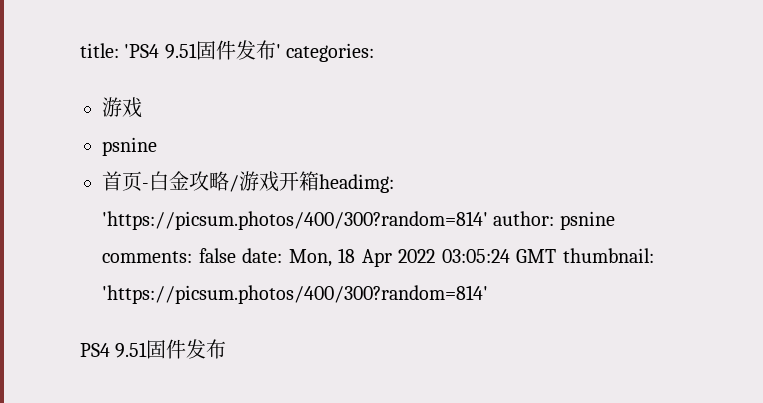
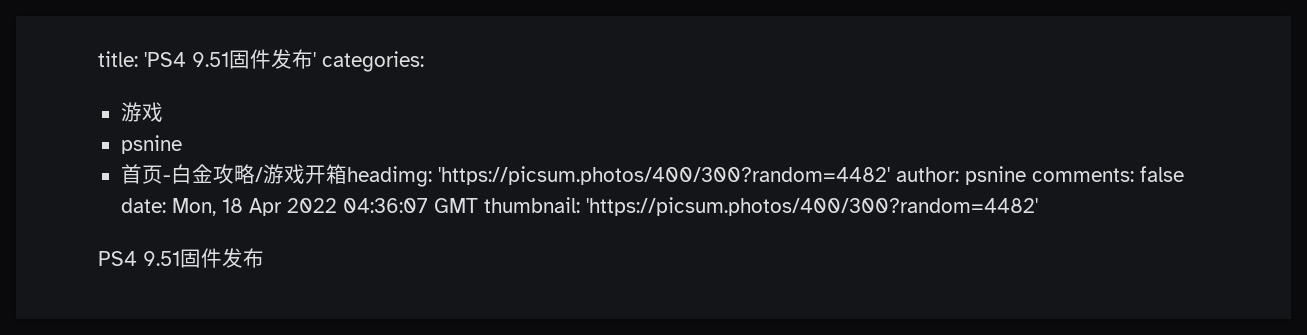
[102,211,488,230] 'https://picsum.photos/400/300?random=814' -> [437,166,890,185] 'https://picsum.photos/400/300?random=4482'
[441,249,510,263] 03:05:24 -> [342,198,428,213] 04:36:07
[102,285,488,304] 'https://picsum.photos/400/300?random=814' -> [585,197,1038,216] 'https://picsum.photos/400/300?random=4482'

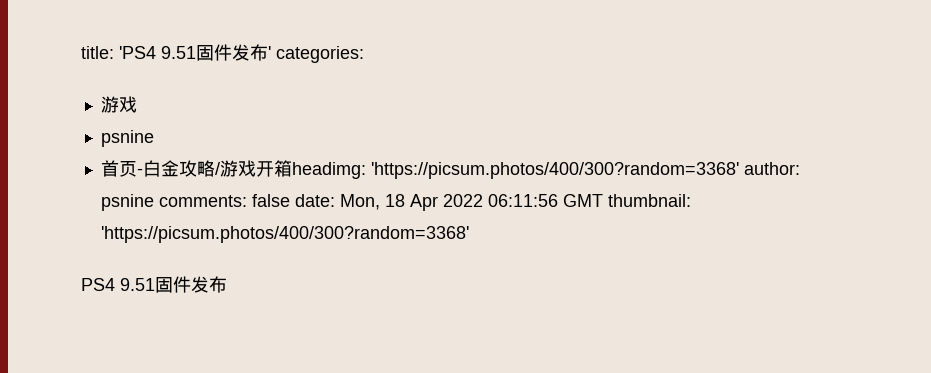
[437,166,890,185] 'https://picsum.photos/400/300?random=4482' -> [370,162,739,179] 'https://picsum.photos/400/300?random=3368'
[342,198,428,213] 04:36:07 -> [487,194,558,207] 06:11:56
[585,197,1038,216] 'https://picsum.photos/400/300?random=4482' -> [100,226,469,243] 'https://picsum.photos/400/300?random=3368'

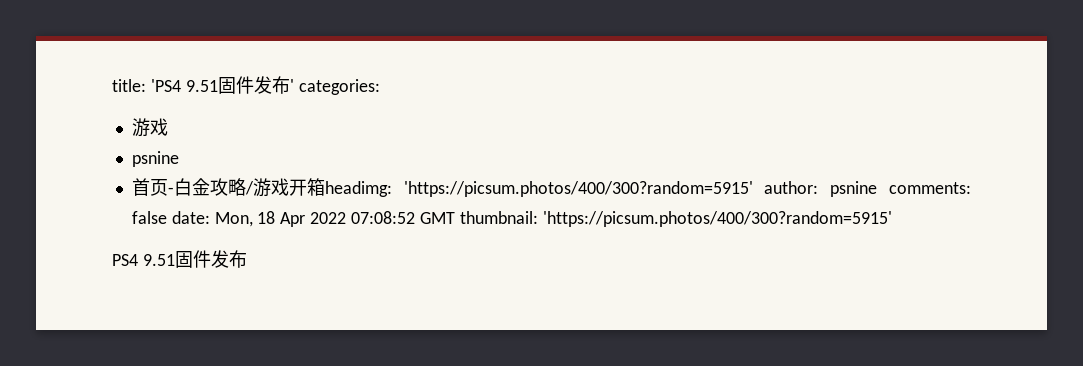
[370,162,739,179] 'https://picsum.photos/400/300?random=3368' -> [403,181,753,197] 'https://picsum.photos/400/300?random=5915'
[487,194,558,207] 06:11:56 -> [350,211,415,224] 07:08:52
[100,226,469,243] 'https://picsum.photos/400/300?random=3368' -> [542,211,892,227] 'https://picsum.photos/400/300?random=5915'

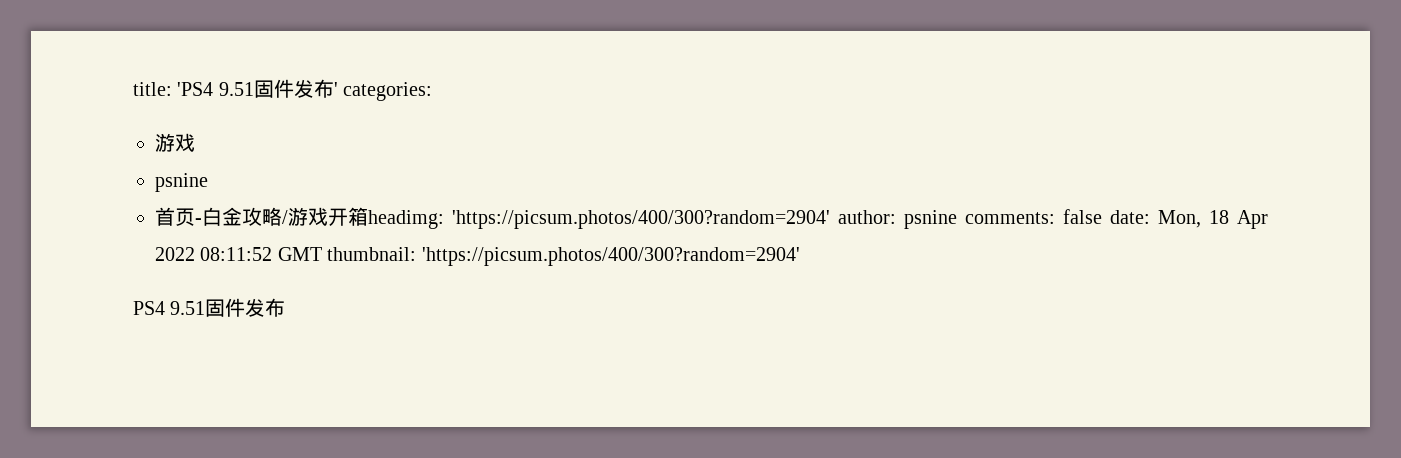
[403,181,753,197] 'https://picsum.photos/400/300?random=5915' -> [452,210,830,229] 'https://picsum.photos/400/300?random=2904'
[350,211,415,224] 07:08:52 -> [200,247,273,261] 08:11:52
[542,211,892,227] 'https://picsum.photos/400/300?random=5915' -> [421,247,800,266] 'https://picsum.photos/400/300?random=2904'

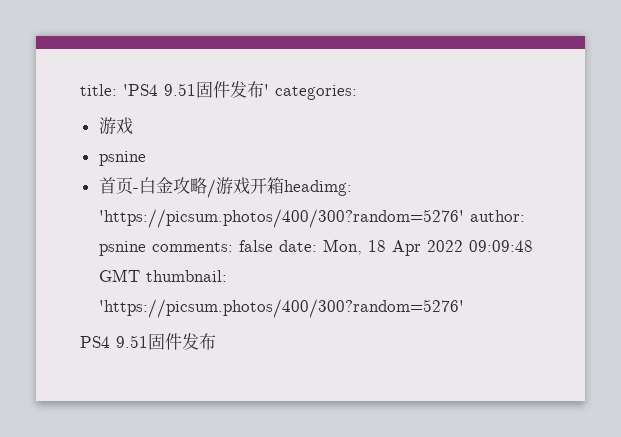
[452,210,830,229] 'https://picsum.photos/400/300?random=2904' -> [98,209,464,228] 'https://picsum.photos/400/300?random=5276'
[200,247,273,261] 08:11:52 -> [468,240,533,252] 09:09:48
[421,247,800,266] 'https://picsum.photos/400/300?random=2904' -> [98,299,464,318] 'https://picsum.photos/400/300?random=5276'

